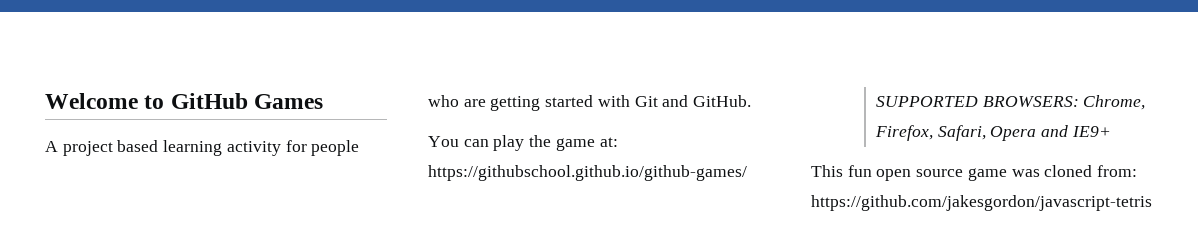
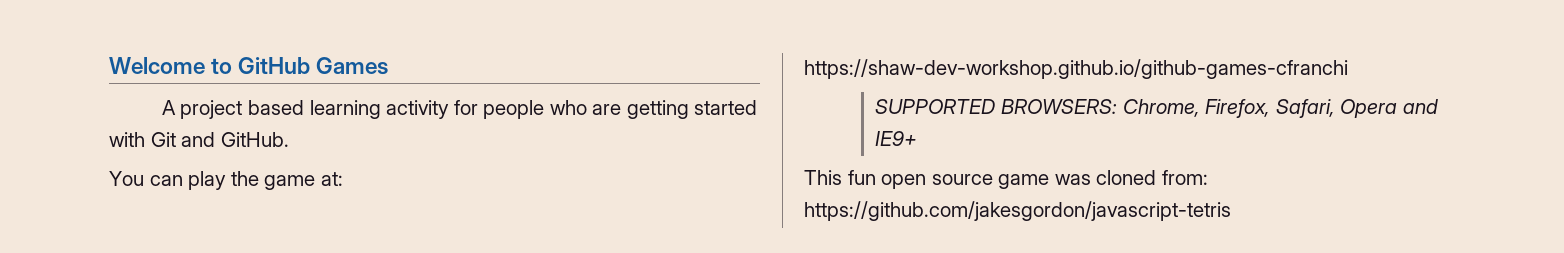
[428,165,747,181] https://githubschool.github.io/github-games/ -> [804,59,1348,79] https://shaw-dev-workshop.github.io/github-games-cfranchi

